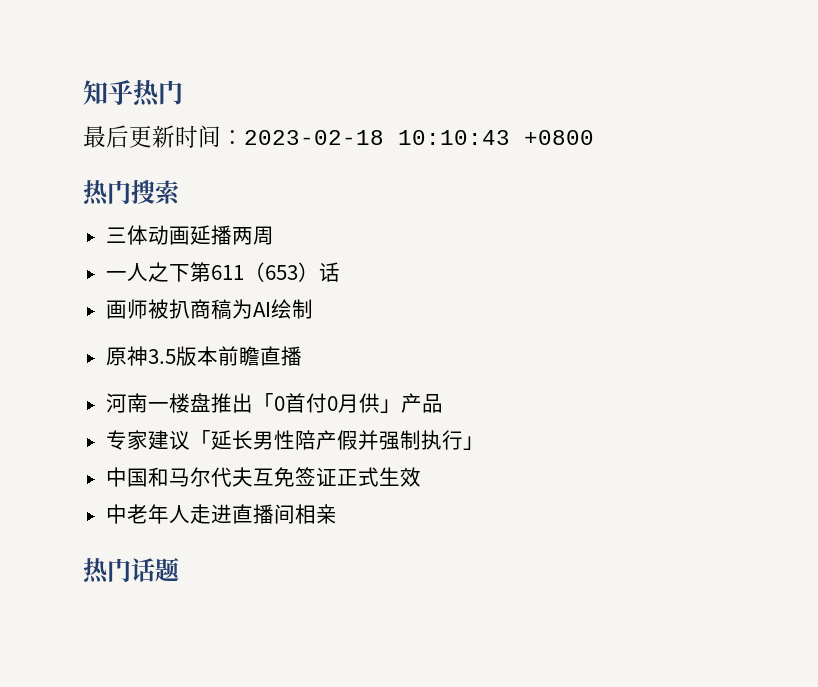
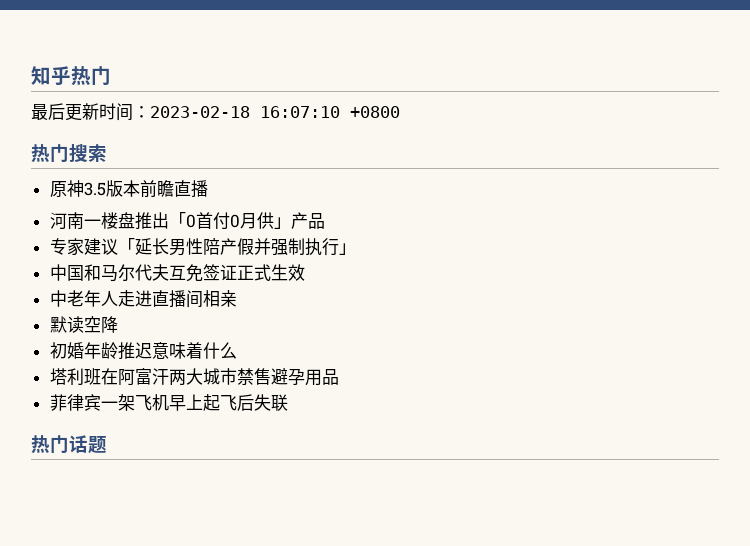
[398,130,510,145] 10:10:43 -> [260,106,340,118] 16:07:10
[105,225,274,245] [105,262,340,282] [105,299,313,320] // 三体动画延播两周 // 一人之下第611（653）话 // 画师被扒商稿为AI绘制 -> (107, 153) none
(337, 514) none -> [49,316,118,333] [49,342,237,360] [49,368,339,386] [49,394,288,411] // 默读空降 // 初婚年龄推迟意味着什么 // 塔利班在阿富汗两大城市禁售避孕用品 // 菲律宾一架飞机早上起飞后失联

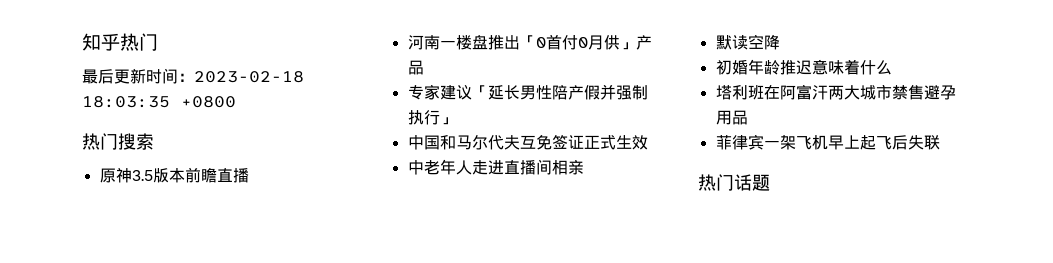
[260,106,340,118] 16:07:10 -> [82,96,170,108] 18:03:35

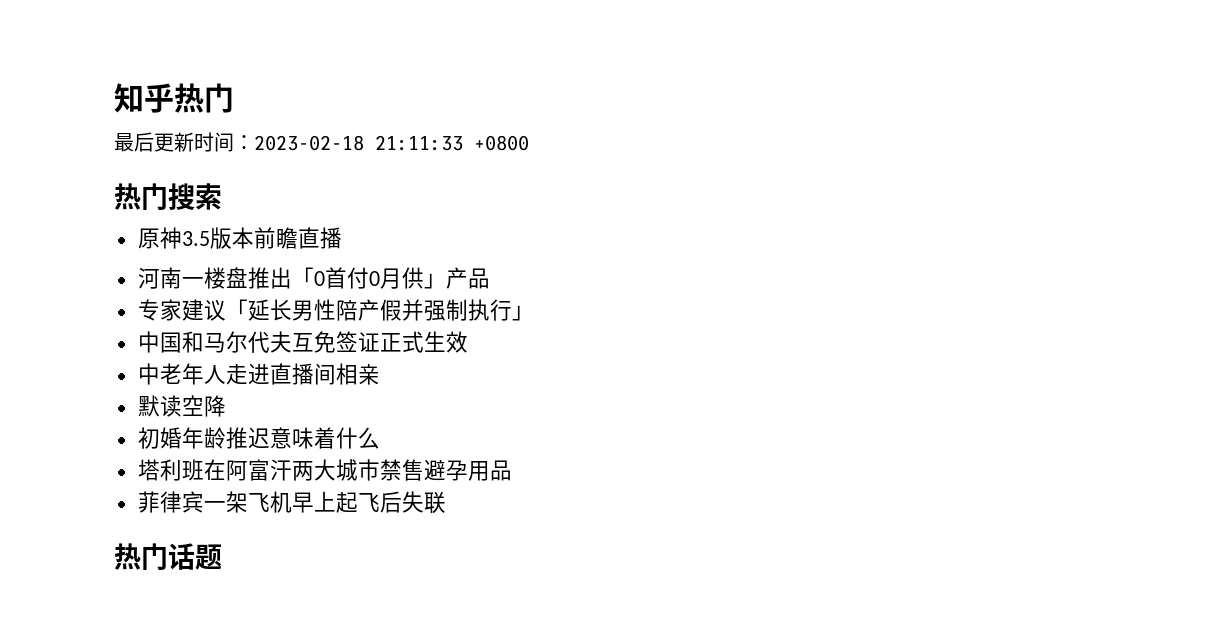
[82,96,170,108] 18:03:35 -> [375,135,463,151] 21:11:33

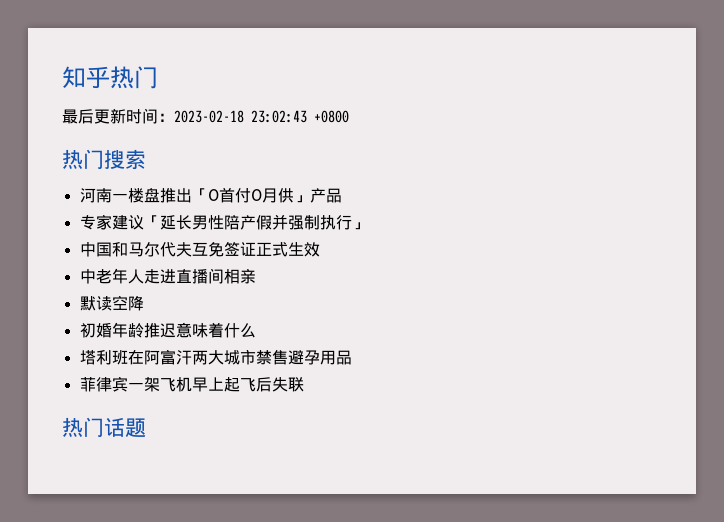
[375,135,463,151] 21:11:33 -> [251,110,307,123] 23:02:43
[137,227,342,249] // 原神3.5版本前瞻直播 -> (146, 159) none

